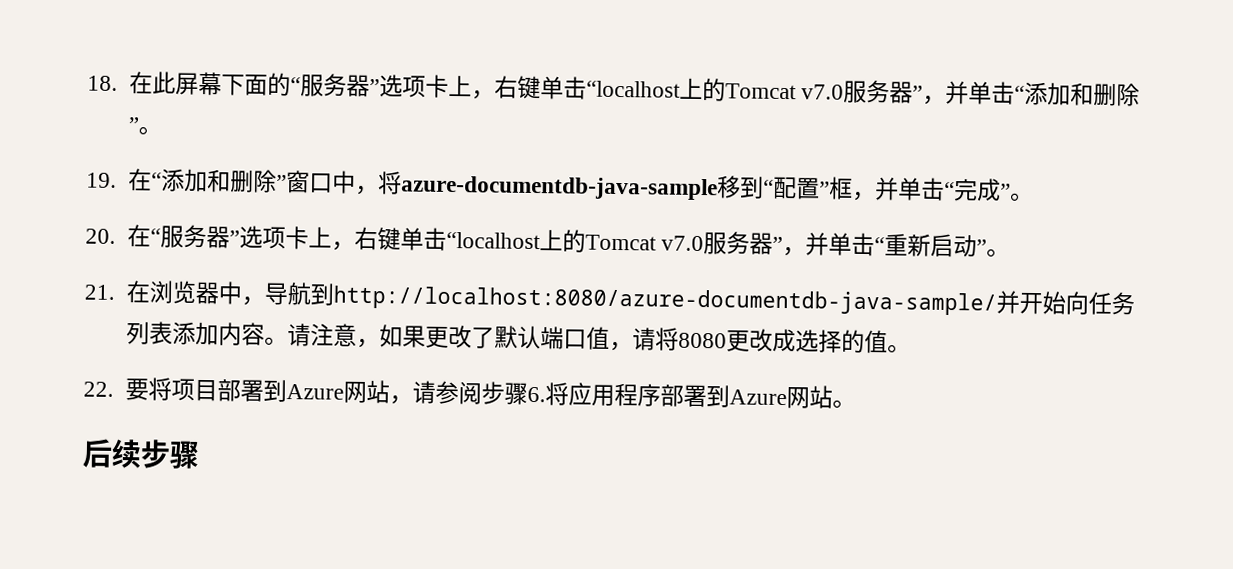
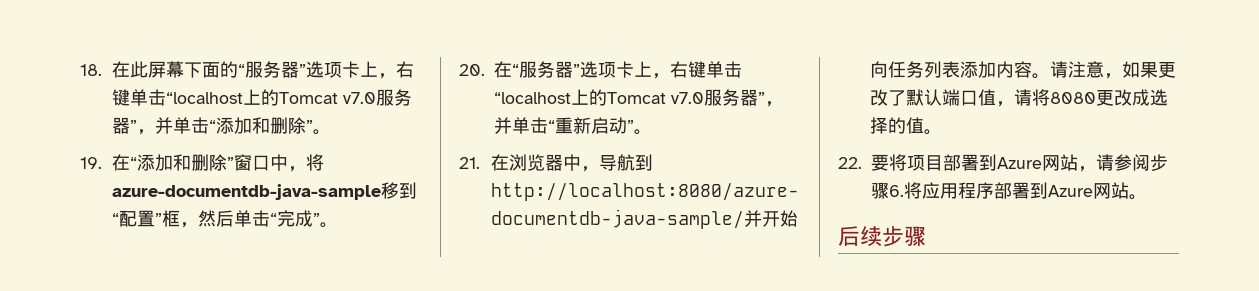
[874,177,899,201] 并 -> [198,210,235,227] 然后

